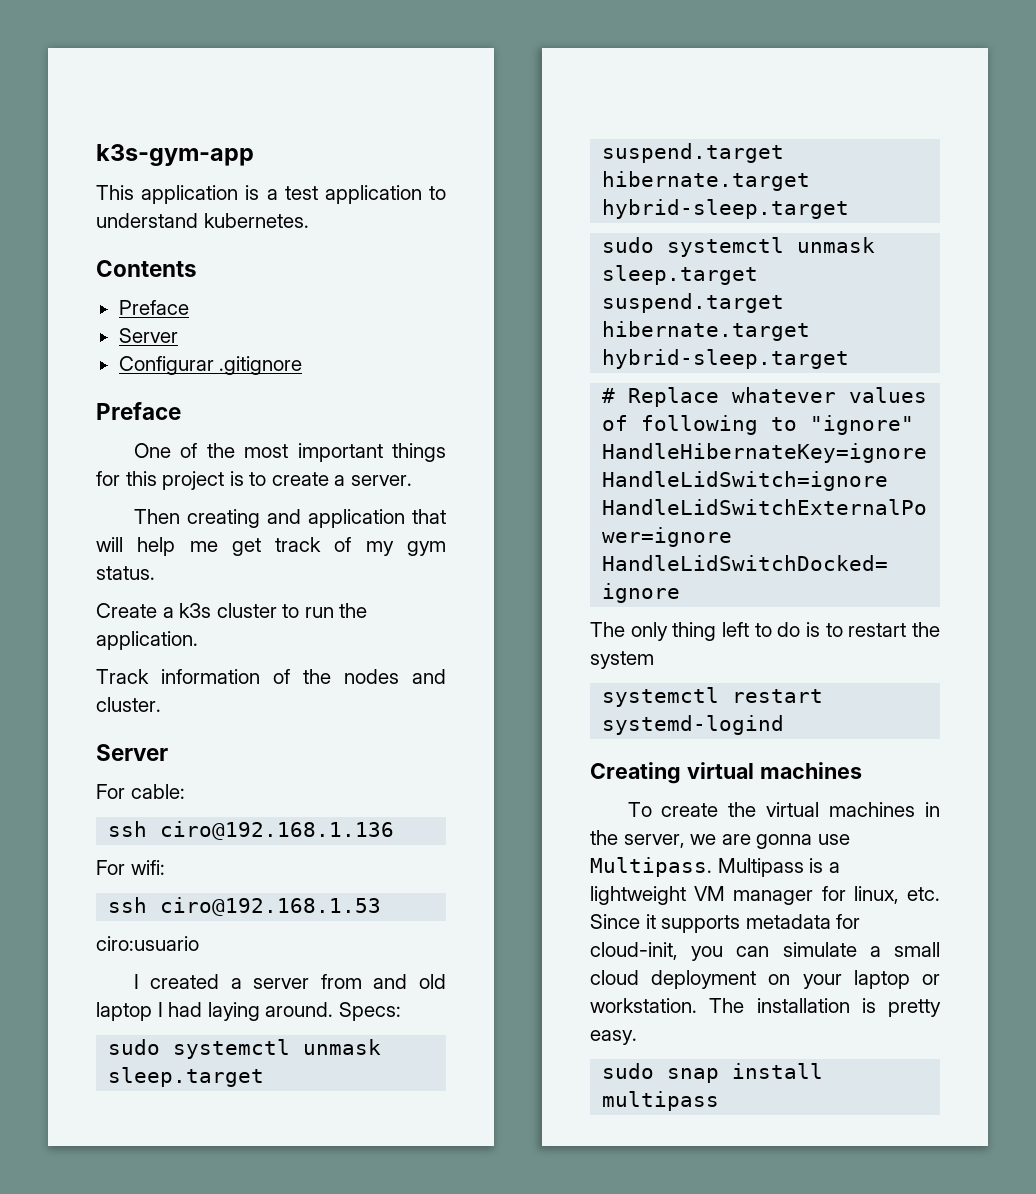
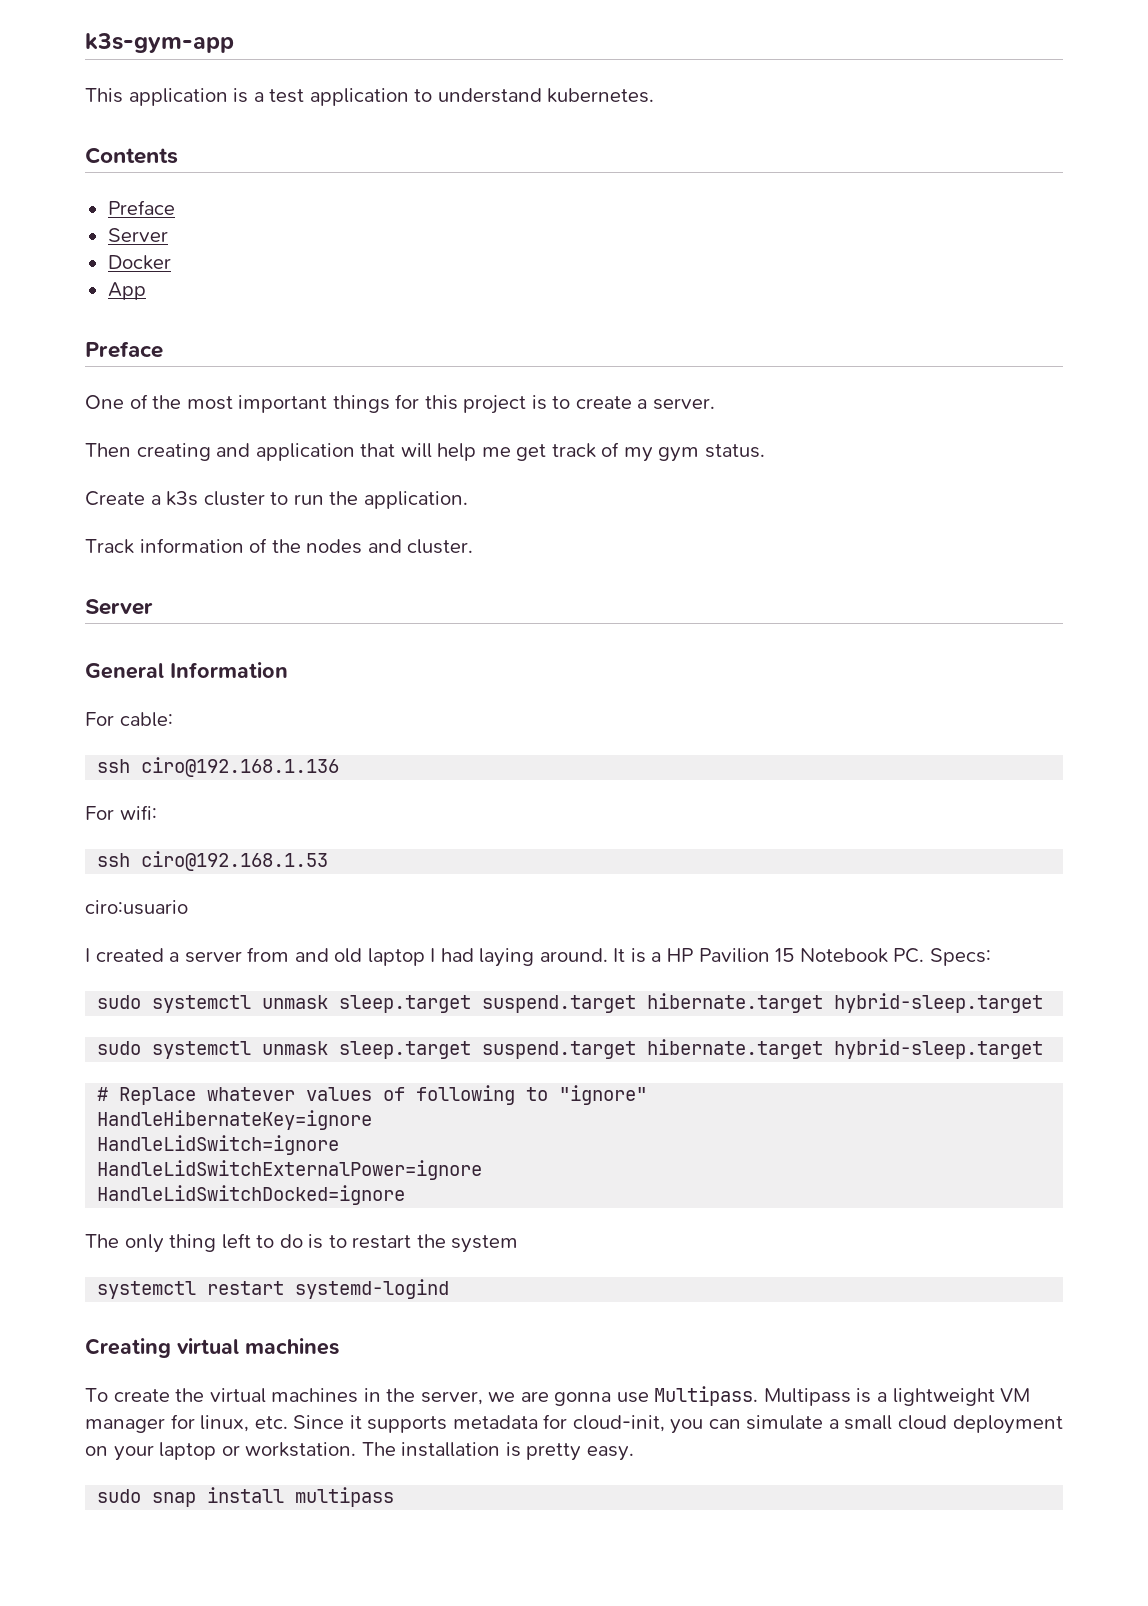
[118,356,303,375] Configurar .gitignore -> [107,255,171,270] [107,282,146,300] Docker // App
(168, 752) none -> [85,662,288,679] // General Information
(334, 1009) none -> [613,948,925,963] It is a HP Pavilion 15 Notebook PC.

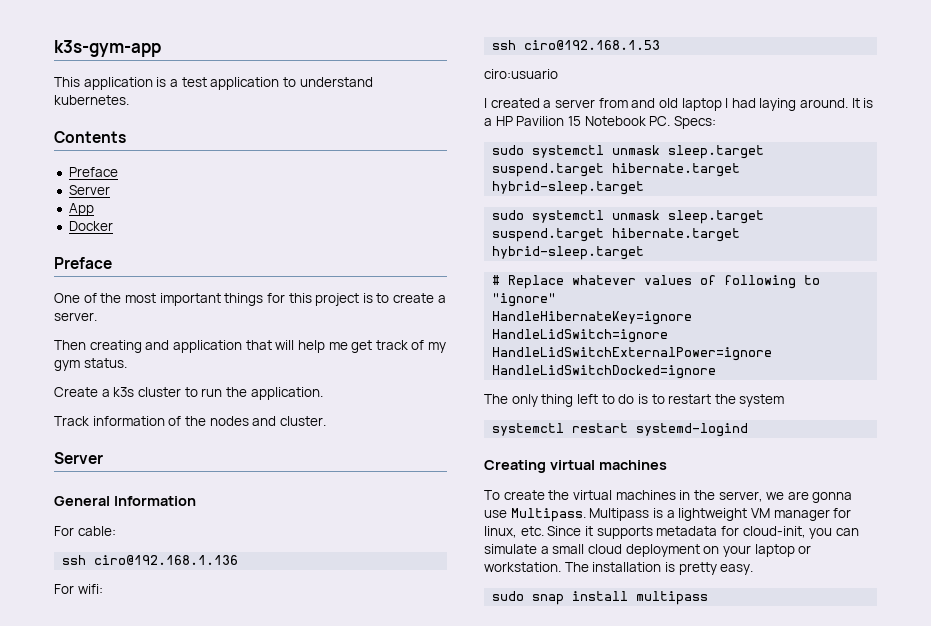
(168, 235) none -> [68,203,94,216] // App
[107,282,146,300] // App -> (113, 226) none

